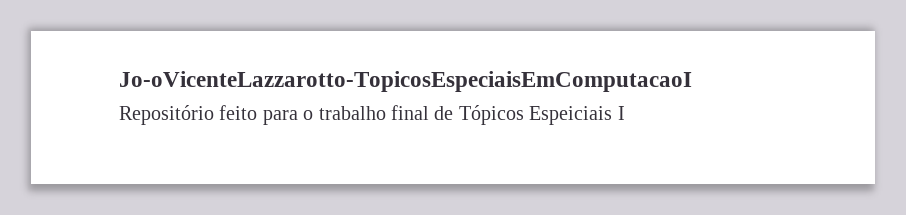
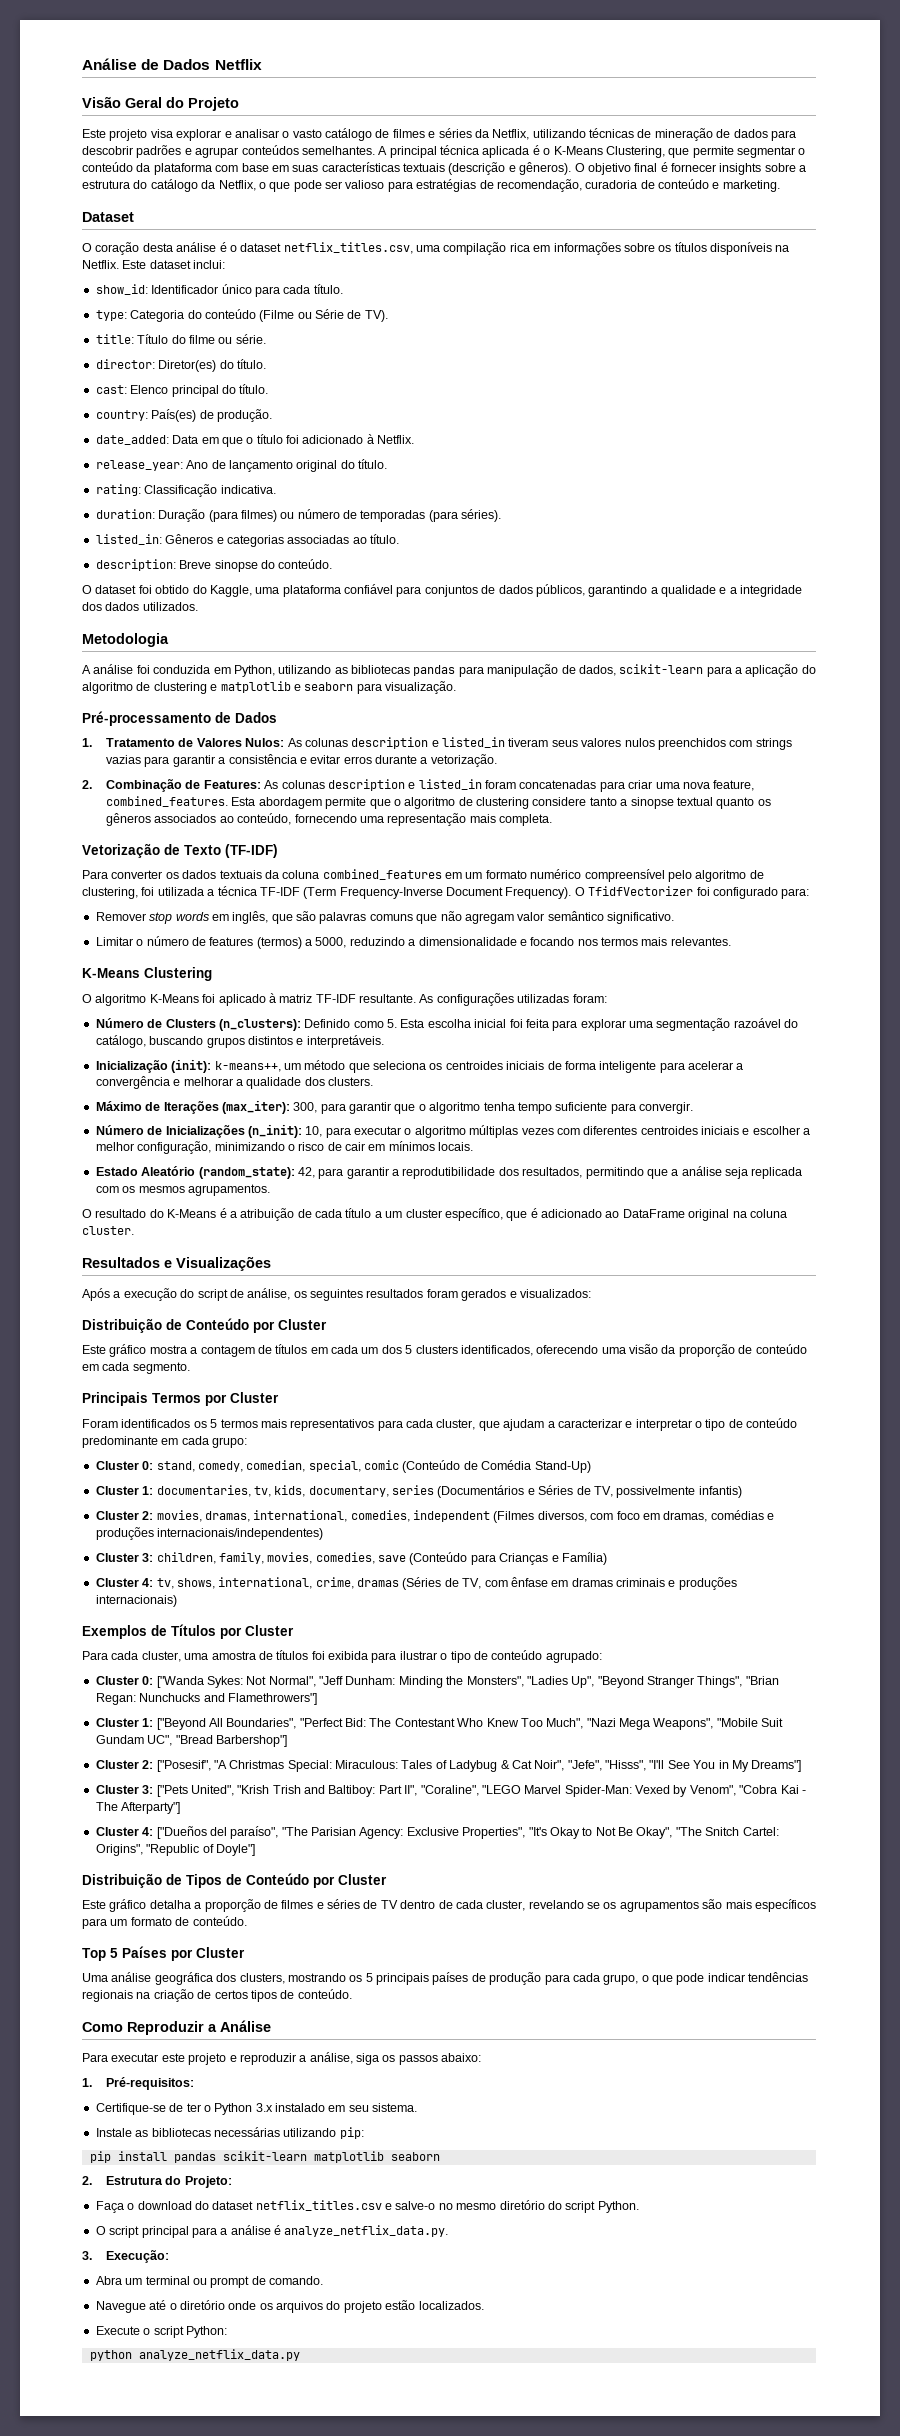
[119,71,692,92] [119,105,625,125] Jo-oVicenteLazzarotto-TopicosEspeciaisEmComputacaoI // Repositório feito para o trabalho final de Tópicos Espeiciais I -> [82,58,262,70] [82,96,239,111] [82,128,796,141] [82,145,806,158] [82,162,807,175] [82,179,780,192] [82,212,134,222] [82,242,790,255] [82,260,226,269] [95,284,343,297] [95,309,388,322] [95,334,266,344] [95,359,266,372] [95,384,269,397] [95,409,272,422] [95,434,415,447] [95,459,387,472] [95,484,276,497] [95,509,502,522] [95,534,399,547] [95,559,333,572] [82,584,803,597] [82,602,198,611] [82,633,169,647] [82,664,816,677] [82,681,456,694] [82,711,277,726] [82,737,792,750] [106,754,497,767] [82,779,755,792] [106,796,771,809] [106,813,553,826] [82,843,278,858] [82,869,764,882] [82,886,810,899] [95,911,674,924] [95,936,731,949] [82,967,212,981] [82,993,607,1006] [95,1018,799,1031] [95,1035,384,1048] [95,1059,744,1073] [95,1076,373,1089] [95,1100,693,1114] [95,1124,811,1138] [95,1141,474,1154] [95,1166,803,1179] [95,1184,270,1196] [82,1208,787,1221] [82,1226,134,1235] [82,1256,271,1271] [82,1288,591,1301] [82,1318,327,1333] [82,1344,807,1357] [82,1362,190,1374] [82,1392,279,1406] [82,1418,798,1431] [82,1436,248,1448] [95,1460,591,1473] [95,1485,742,1498] [95,1510,774,1523] [95,1527,324,1540] [95,1552,607,1565] [95,1577,737,1590] [95,1595,177,1607] [82,1624,294,1639] [82,1650,602,1663] [95,1676,779,1688] [95,1693,317,1705] [95,1718,784,1730] [95,1735,287,1747] [95,1760,802,1772] [95,1785,806,1797] [95,1802,181,1814] [95,1826,779,1839] [95,1844,255,1856] [82,1873,387,1888] [82,1899,816,1912] [82,1916,247,1929] [82,1946,245,1961] [82,1972,809,1985] [82,1989,352,2002] [82,2020,271,2035] [82,2052,482,2065] [82,2077,195,2090] [95,2103,418,2115] [95,2127,364,2139] [89,2151,440,2163] [82,2176,232,2188] [95,2200,639,2213] [95,2225,449,2238] [82,2250,170,2263] [95,2276,323,2288] [95,2300,484,2313] [95,2326,227,2338] [89,2349,300,2361] Análise de Dados Netflix // Visão Geral do Projeto // Este projeto visa explorar e analisar o vasto catálogo de filmes e séries da Netflix, utilizando técnicas de mineração de dados para descobrir padrões e agrupar conteúdos semelhantes. A principal técnica aplicada é o K-Means Clustering, que permite segmentar o conteúdo da plataforma com base em suas características textuais (descrição e gêneros). O objetivo final é fornecer insights sobre a estrutura do catálogo da Netflix, o que pode ser valioso para estratégias de recomendação, curadoria de conteúdo e marketing. // Dataset // O coração desta análise é o dataset netflix_titles.csv, uma compilação rica em informações sobre os títulos disponíveis na Netflix. Este dataset inclui: // show_id: Identificador único para cada título. // type: Categoria do conteúdo (Filme ou Série de TV). // title: Título do filme ou série. // director: Diretor(es) do título. // cast: Elenco principal do título. // country: País(es) de produção. // date_added: Data em que o título foi adicionado à Netflix. // release_year: Ano de lançamento original do título. // rating: Classificação indicativa. // duration: Duração (para filmes) ou número de temporadas (para séries). // listed_in: Gêneros e categorias associadas ao título. // description: Breve sinopse do conteúdo. // O dataset foi obtido do Kaggle, uma plataforma confiável para conjuntos de dados públicos, garantindo a qualidade e a integridade dos dados utilizados. // Metodologia // A análise foi conduzida em Python, utilizando as bibliotecas pandas para manipulação de dados, scikit-learn para a aplicação do algoritmo de clustering e matplotlib e seaborn para visualização. // Pré-processamento de Dados // 1. Tratamento de Valores Nulos: As colunas description e listed_in tiveram seus valores nulos preenchidos com strings vazias para garantir a consistência e evitar erros durante a vetorização. // 2. Combinação de Features: As colunas description e listed_in foram concatenadas para criar uma nova feature, combined_features. Esta abordagem permite que o algoritmo de clustering considere tanto a sinopse textual quanto os gêneros associados ao conteúdo, fornecendo uma representação mais completa. // Vetorização de Texto (TF-IDF) // Para converter os dados textuais da coluna combined_features em um formato numérico compreensível pelo algoritmo de clustering, foi utilizada a técnica TF-IDF (Term Frequency-Inverse Document Frequency). O TfidfVectorizer foi configurado para: // Remover stop words em inglês, que são palavras comuns que não agregam valor semântico significativo. // Limitar o número de features (termos) a 5000, reduzindo a dimensionalidade e focando nos termos mais relevantes. // K-Means Clustering // O algoritmo K-Means foi aplicado à matriz TF-IDF resultante. As configurações utilizadas foram: // Número de Clusters (n_clusters): Definido como 5. Esta escolha inicial foi feita para explorar uma segmentação razoável do catálogo, buscando grupos distintos e interpretáveis. // Inicialização (init): k-means++, um método que seleciona os centroides iniciais de forma inteligente para acelerar a convergência e melhorar a qualidade dos clusters. // Máximo de Iterações (max_iter): 300, para garantir que o algoritmo tenha tempo suficiente para convergir. // Número de Inicializações (n_init): 10, para executar o algoritmo múltiplas vezes com diferentes centroides iniciais e escolher a melhor configuração, minimizando o risco de cair em mínimos locais. // Estado Aleatório (random_state): 42, para garantir a reprodutibilidade dos resultados, permitindo que a análise seja replicada com os mesmos agrupamentos. // O resultado do K-Means é a atribuição de cada título a um cluster específico, que é adicionado ao DataFrame original na coluna cluster. // Resultados e Visualizações // Após a execução do script de análise, os seguintes resultados foram gerados e visualizados: // Distribuição de Conteúdo por Cluster // Este gráfico mostra a contagem de títulos em cada um dos 5 clusters identificados, oferecendo uma visão da proporção de conteúdo em cada segmento. // Principais Termos por Cluster // Foram identificados os 5 termos mais representativos para cada cluster, que ajudam a caracterizar e interpretar o tipo de conteúdo predominante em cada grupo: // Cluster 0: stand, comedy, comedian, special, comic (Conteúdo de Comédia Stand-Up) // Cluster 1: documentaries, tv, kids, documentary, series (Documentários e Séries de TV, possivelmente infantis) // Cluster 2: movies, dramas, international, comedies, independent (Filmes diversos, com foco em dramas, comédias e produções internacionais/independentes) // Cluster 3: children, family, movies, comedies, save (Conteúdo para Crianças e Família) // Cluster 4: tv, shows, international, crime, dramas (Séries de TV, com ênfase em dramas criminais e produções internacionais) // Exemplos de Títulos por Cluster // Para cada cluster, uma amostra de títulos foi exibida para ilustrar o tipo de conteúdo agrupado: // Cluster 0: ["Wanda Sykes: Not Normal", "Jeff Dunham: Minding the Monsters", "Ladies Up", "Beyond Stranger Things", "Brian Regan: Nunchucks and Flamethrowers"] // Cluster 1: ["Beyond All Boundaries", "Perfect Bid: The Contestant Who Knew Too Much", "Nazi Mega Weapons", "Mobile Suit Gundam UC", "Bread Barbershop"] // Cluster 2: ["Posesif", "A Christmas Special: Miraculous: Tales of Ladybug & Cat Noir", "Jefe", "Hisss", "I'll See You in My Dreams"] // Cluster 3: ["Pets United", "Krish Trish and Baltiboy: Part II", "Coraline", "LEGO Marvel Spider-Man: Vexed by Venom", "Cobra Kai - The Afterparty"] // Cluster 4: ["Dueños del paraíso", "The Parisian Agency: Exclusive Properties", "It's Okay to Not Be Okay", "The Snitch Cartel: Origins", "Republic of Doyle"] // Distribuição de Tipos de Conteúdo por Cluster // Este gráfico detalha a proporção de filmes e séries de TV dentro de cada cluster, revelando se os agrupamentos são mais específicos para um formato de conteúdo. // Top 5 Países por Cluster // Uma análise geográfica dos clusters, mostrando os 5 principais países de produção para cada grupo, o que pode indicar tendências regionais na criação de certos tipos de conteúdo. // Como Reproduzir a Análise // Para executar este projeto e reproduzir a análise, siga os passos abaixo: // 1. Pré-requisitos: // Certifique-se de ter o Python 3.x instalado em seu sistema. // Instale as bibliotecas necessárias utilizando pip: // pip install pandas scikit-learn matplotlib seaborn // 2. Estrutura do Projeto: // Faça o download do dataset netflix_titles.csv e salve-o no mesmo diretório do script Python. // O script principal para a análise é analyze_netflix_data.py. // 3. Execução: // Abra um terminal ou prompt de comando. // Navegue até o diretório onde os arquivos do projeto estão localizados. // Execute o script Python: // python analyze_netflix_data.py

